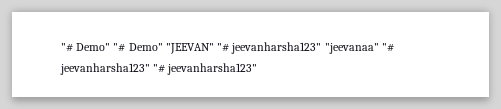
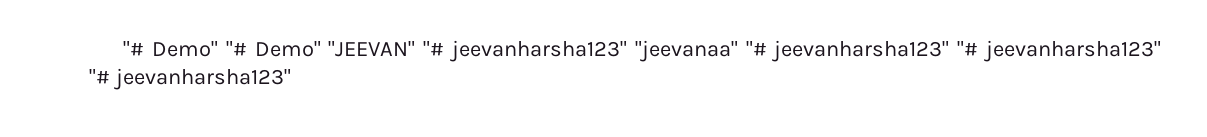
(258, 69) none -> [89,68,291,90] "# jeevanharsha123"

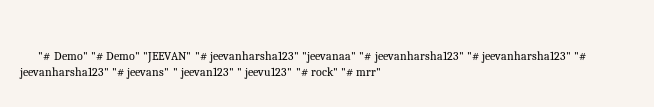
(291, 79) none -> [112,67,382,79] "# jeevans" " jeevan123" " jeevu123" "# rock" "# mrr"

